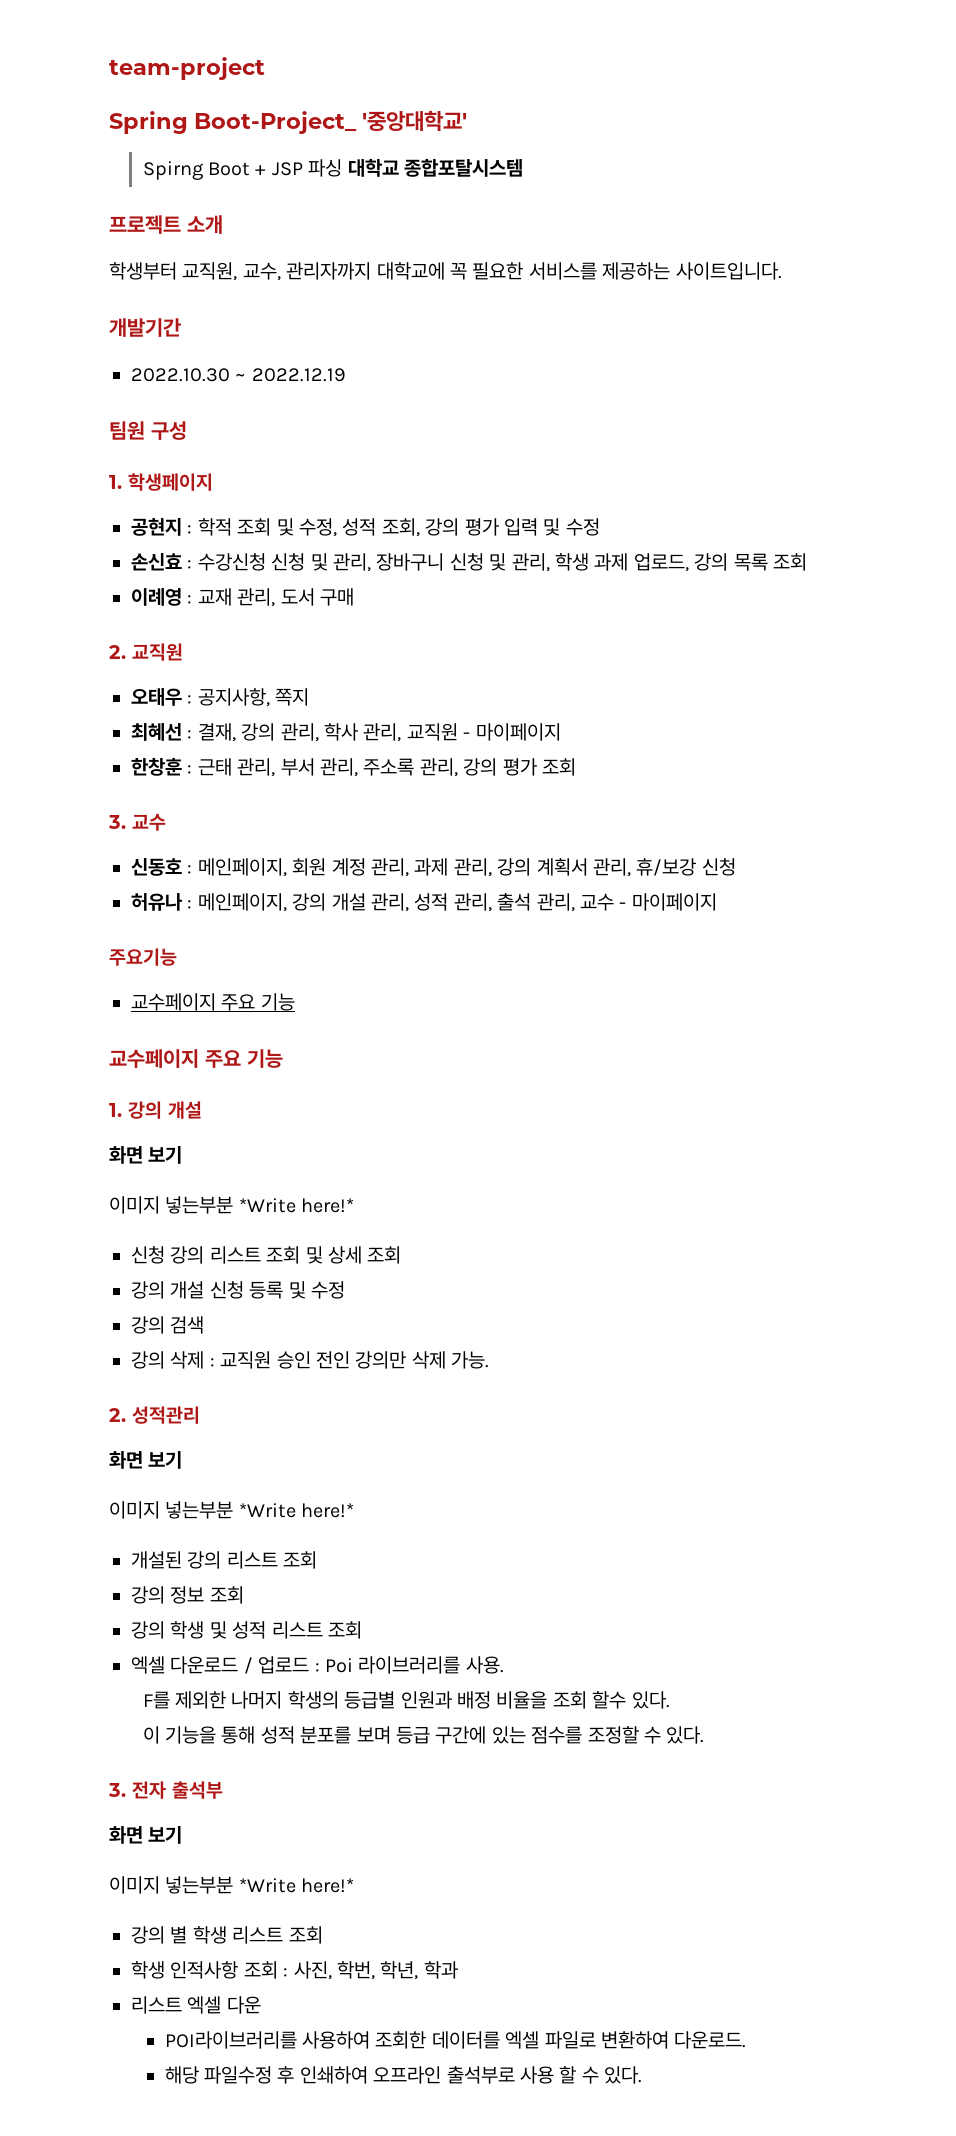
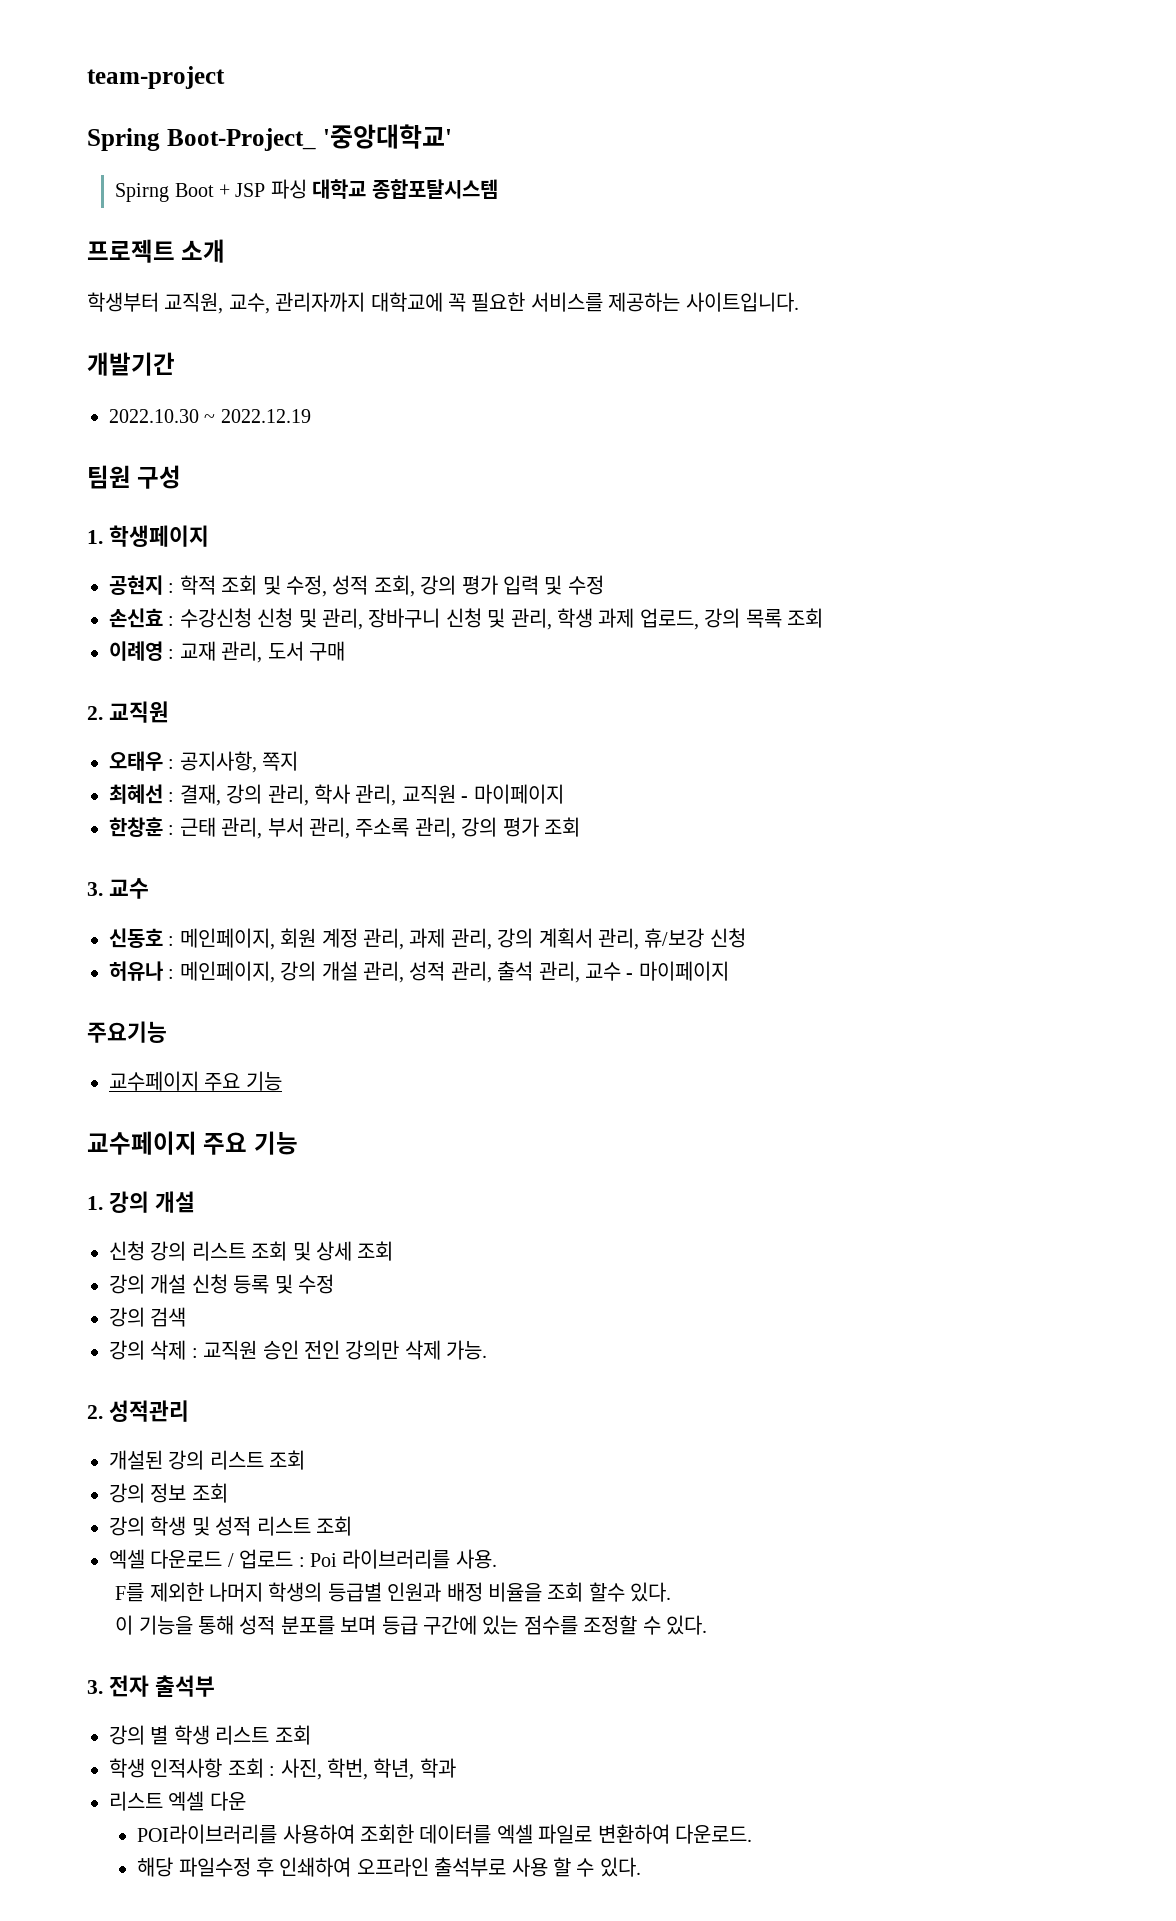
[109,1146,183,1164] [109,1196,355,1214] // 화면 보기 // 이미지 넣는부분 *Write here!* -> (195, 1202) none
[109,1451,183,1469] [109,1501,355,1519] // 화면 보기 // 이미지 넣는부분 *Write here!* -> (189, 1411) none
[109,1826,183,1844] [109,1876,355,1894] // 화면 보기 // 이미지 넣는부분 *Write here!* -> (215, 1686) none

